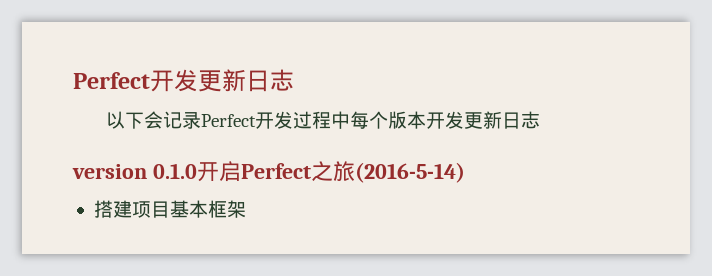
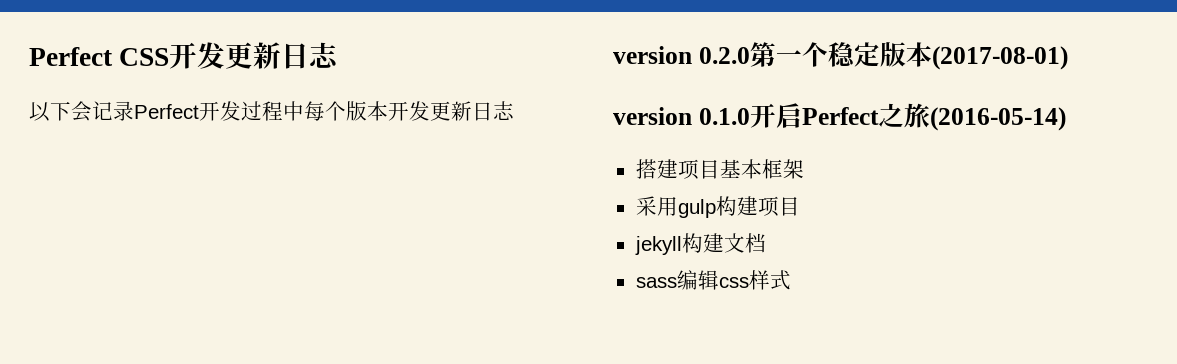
[73,72,150,89] Perfect -> [29,47,170,66] Perfect CSS
(541, 120) none -> [613,42,1068,70] // version 0.2.0第一个稳定版本(2017-08-01)
[354,162,465,183] (2016-5-14) -> [929,107,1066,131] (2016-05-14)
(246, 209) none -> [635,196,800,218] [634,233,766,255] [635,270,791,290] // 采用gulp构建项目 // jekyll构建文档 // sass编辑css样式

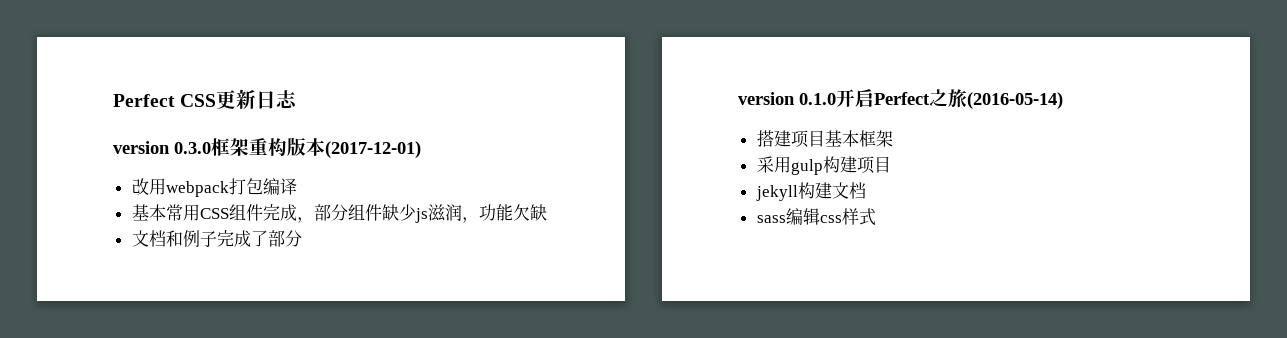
[169,42,340,69] [29,101,514,122] [613,42,1068,70] 开发更新日志 // 以下会记录Perfect开发过程中每个版本开发更新日志 // version 0.2.0第一个稳定版本(2017-08-01) -> [216,89,298,109] [113,137,421,158] [131,178,297,197] [131,204,547,223] [131,230,302,247] 更新日志 // version 0.3.0框架重构版本(2017-12-01) // 改用webpack打包编译 // 基本常用CSS组件完成，部分组件缺少js滋润，功能欠缺 // 文档和例子完成了部分

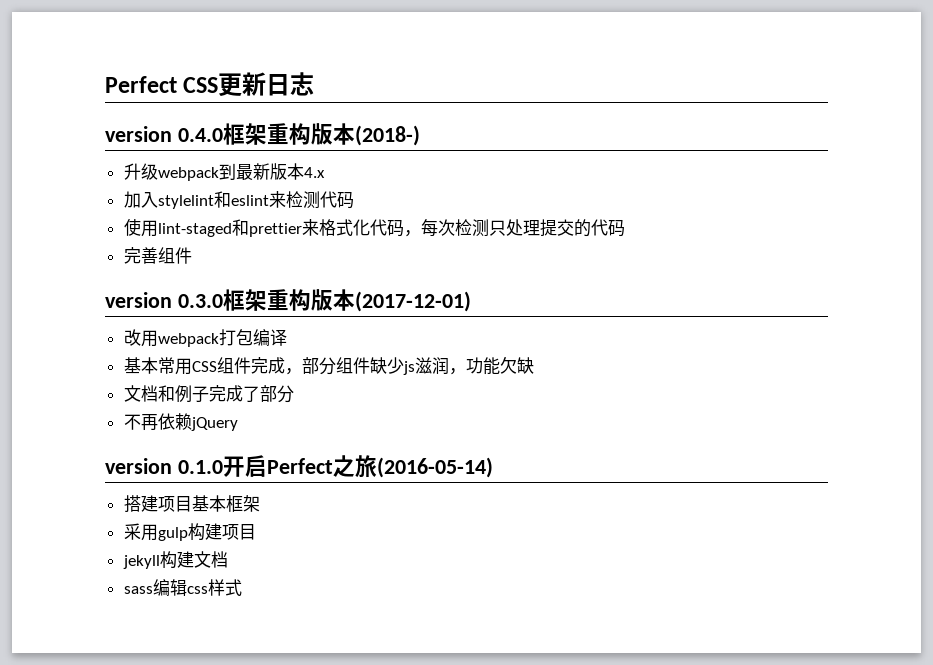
(298, 99) none -> [105,123,420,146] [123,163,325,181] [123,191,354,209] [123,218,625,237] [123,247,192,264] // version 0.4.0框架重构版本(2018-) // 升级webpack到最新版本4.x // 加入stylelint和eslint来检测代码 // 使用lint-staged和prettier来格式化代码，每次检测只处理提交的代码 // 完善组件
(302, 238) none -> [123,413,238,431] // 不再依赖jQuery

